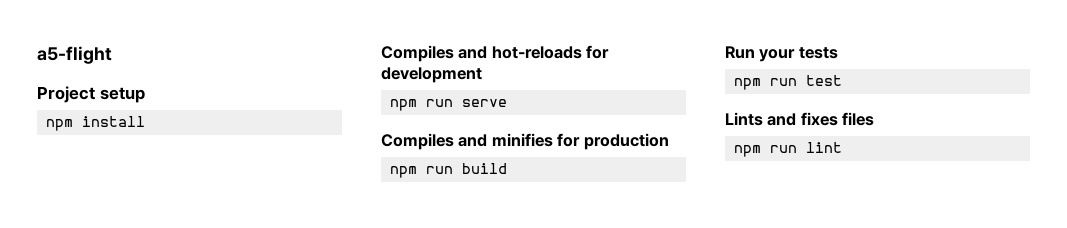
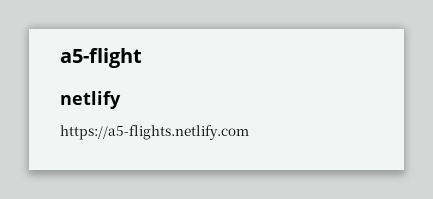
[37,86,145,103] [46,116,146,131] [381,45,610,62] [381,67,482,83] [390,99,508,111] [381,133,669,150] [390,163,508,178] [725,46,838,62] [734,75,843,90] [725,112,875,126] [734,142,843,157] Project setup // npm install // Compiles and hot-reloads for development // npm run serve // Compiles and minifies for production // npm run build // Run your tests // npm run test // Lints and fixes files // npm run lint -> [60,91,121,109] [60,125,249,140] netlify // https://a5-flights.netlify.com

